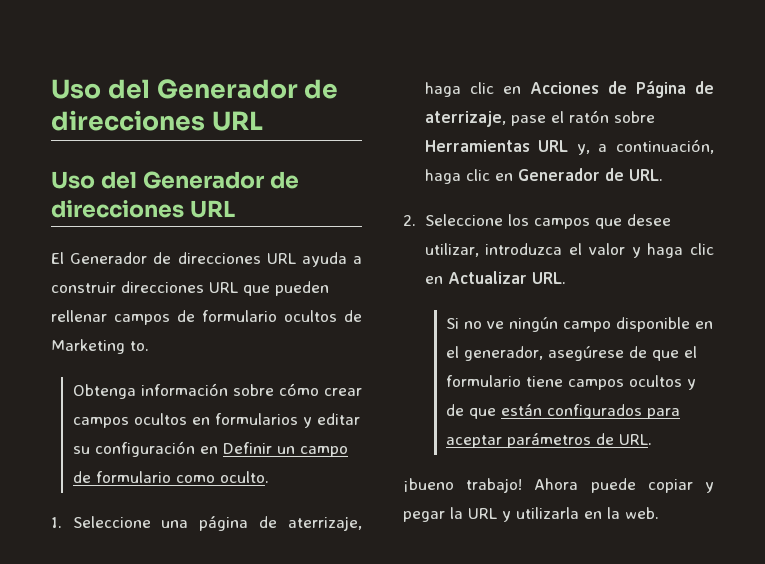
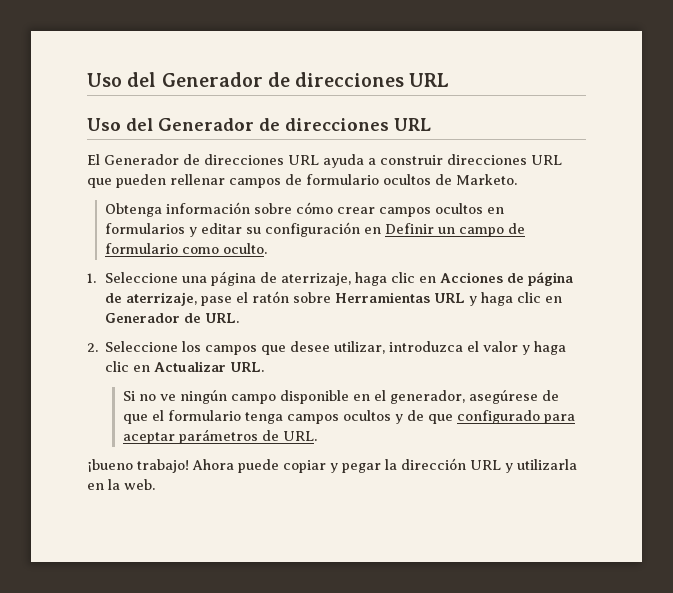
[51,339,149,354] Marketing to. -> [456,174,517,185] Marketo.
[635,80,686,98] Página -> [527,272,573,286] página
[576,139,714,155] y, a continuación, -> [468,296,477,306] y
[526,376,564,387] tiene -> [244,412,283,424] tenga
[501,404,643,419] están configurados -> [456,410,540,424] configurado
(463, 513) none -> [401,458,466,470] dirección

